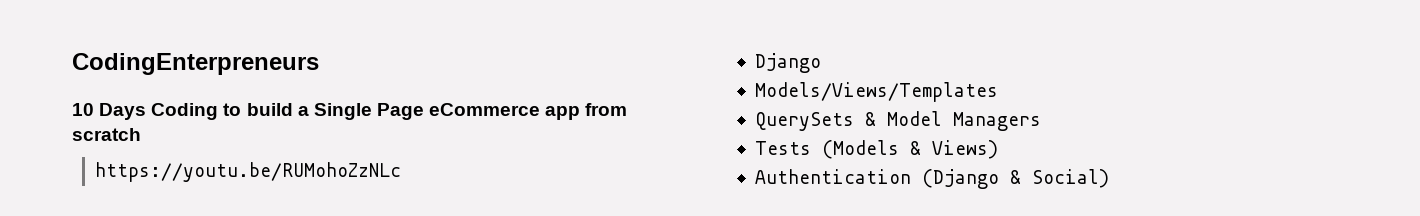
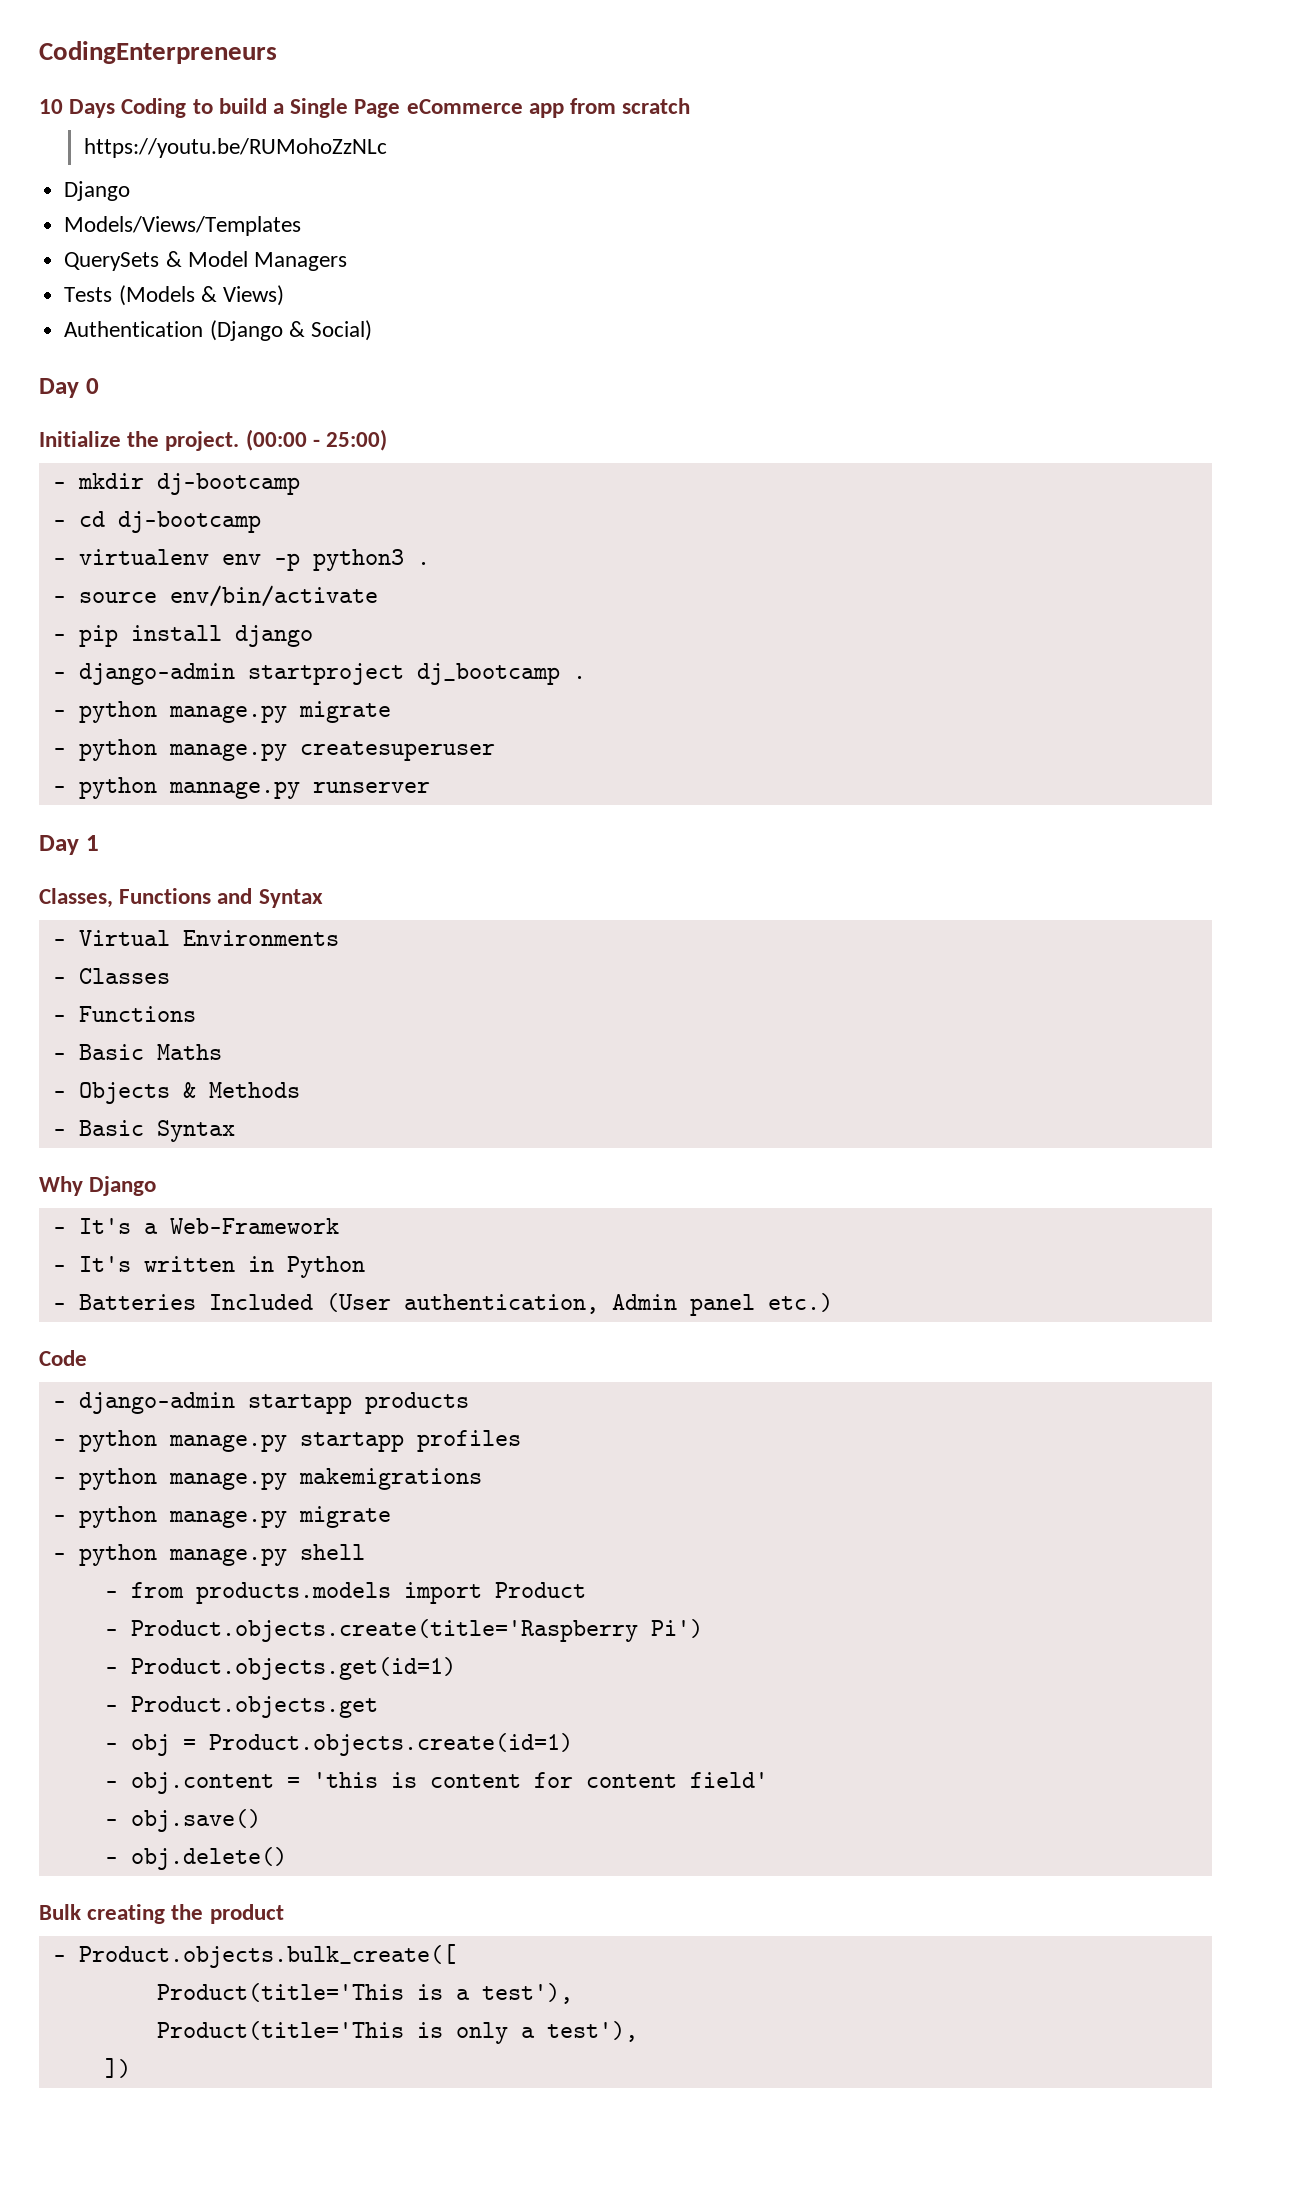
(1109, 178) none -> [39,378,99,398] [39,429,388,451] [52,473,300,495] [52,511,261,533] [52,549,430,571] [52,585,378,607] [52,625,313,647] [52,663,586,685] [52,701,391,723] [52,739,495,761] [52,777,430,799] [39,835,99,855] [39,888,323,908] [52,930,339,946] [52,968,170,984] [52,1006,196,1022] [52,1044,222,1060] [52,1082,300,1104] [52,1120,235,1142] [39,1176,157,1196] [52,1218,339,1234] [52,1256,365,1278] [52,1293,833,1316] [39,1350,87,1366] [52,1392,469,1414] [52,1430,521,1452] [52,1468,482,1490] [52,1506,391,1528] [52,1544,365,1566] [104,1582,586,1604] [104,1619,703,1642] [104,1657,456,1680] [104,1696,378,1718] [104,1733,573,1756] [104,1772,768,1794] [104,1809,261,1832] [104,1847,287,1870] [39,1904,284,1924] [52,1944,456,1968] [156,1983,573,2004] [156,2021,638,2044] [104,2058,131,2078] // Day 0 // Initialize the project. (00:00 - 25:00) // - mkdir dj-bootcamp // - cd dj-bootcamp // - virtualenv env -p python3 . // - source env/bin/activate // - pip install django // - django-admin startproject dj_bootcamp . // - python manage.py migrate // - python manage.py createsuperuser // - python mannage.py runserver // Day 1 // Classes, Functions and Syntax // - Virtual Environments // - Classes // - Functions // - Basic Maths // - Objects & Methods // - Basic Syntax // Why Django // - It's a Web-Framework // - It's written in Python // - Batteries Included (User authentication, Admin panel etc.) // Code // - django-admin startapp products // - python manage.py startapp profiles // - python manage.py makemigrations // - python manage.py migrate // - python manage.py shell // - from products.models import Product // - Product.objects.create(title='Raspberry Pi') // - Product.objects.get(id=1) // - Product.objects.get // - obj = Product.objects.create(id=1) // - obj.content = 'this is content for content field' // - obj.save() // - obj.delete() // Bulk creating the product // - Product.objects.bulk_create([ // Product(title='This is a test'), // Product(title='This is only a test'), // ])

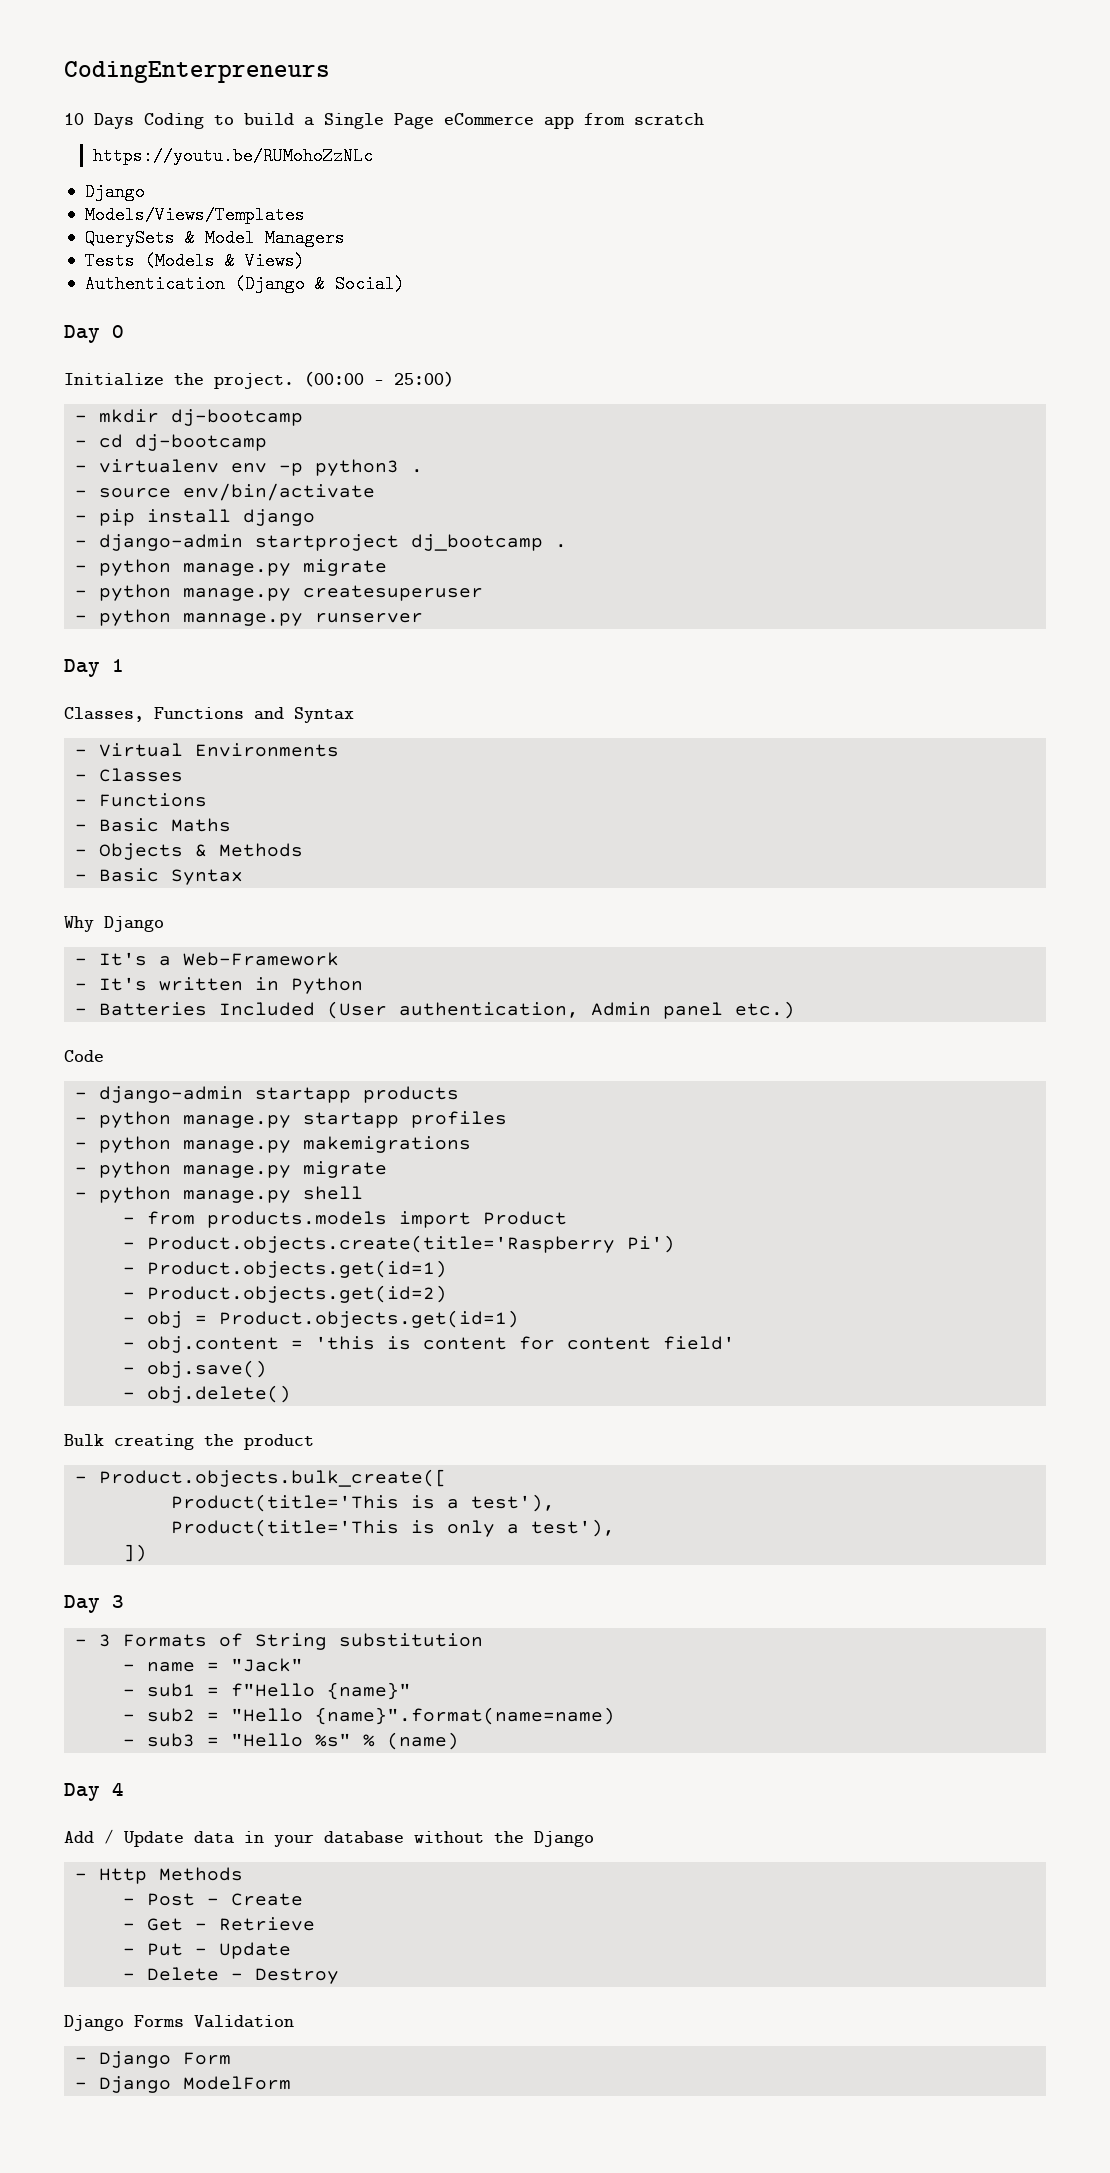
[130,1696,378,1718] Product.objects.get -> [147,1285,448,1303] Product.objects.get(id=2)
[208,1733,573,1756] Product.objects.create(id=1) -> [219,1310,520,1328] Product.objects.get(id=1)
(131, 2068) none -> [64,1595,124,1613] [75,1633,484,1650] [123,1658,304,1672] [123,1682,412,1700] [123,1707,616,1725] [123,1732,460,1750] [64,1782,124,1801] [64,1829,594,1847] [75,1867,244,1884] [123,1893,304,1906] [123,1917,316,1931] [123,1942,292,1959] [123,1967,340,1984] [64,2015,294,2031] [75,2051,232,2068] [75,2076,292,2093] // Day 3 // - 3 Formats of String substitution // - name = "Jack" // - sub1 = f"Hello {name}" // - sub2 = "Hello {name}".format(name=name) // - sub3 = "Hello %s" % (name) // Day 4 // Add / Update data in your database without the Django // - Http Methods // - Post - Create // - Get - Retrieve // - Put - Update // - Delete - Destroy // Django Forms Validation // - Django Form // - Django ModelForm

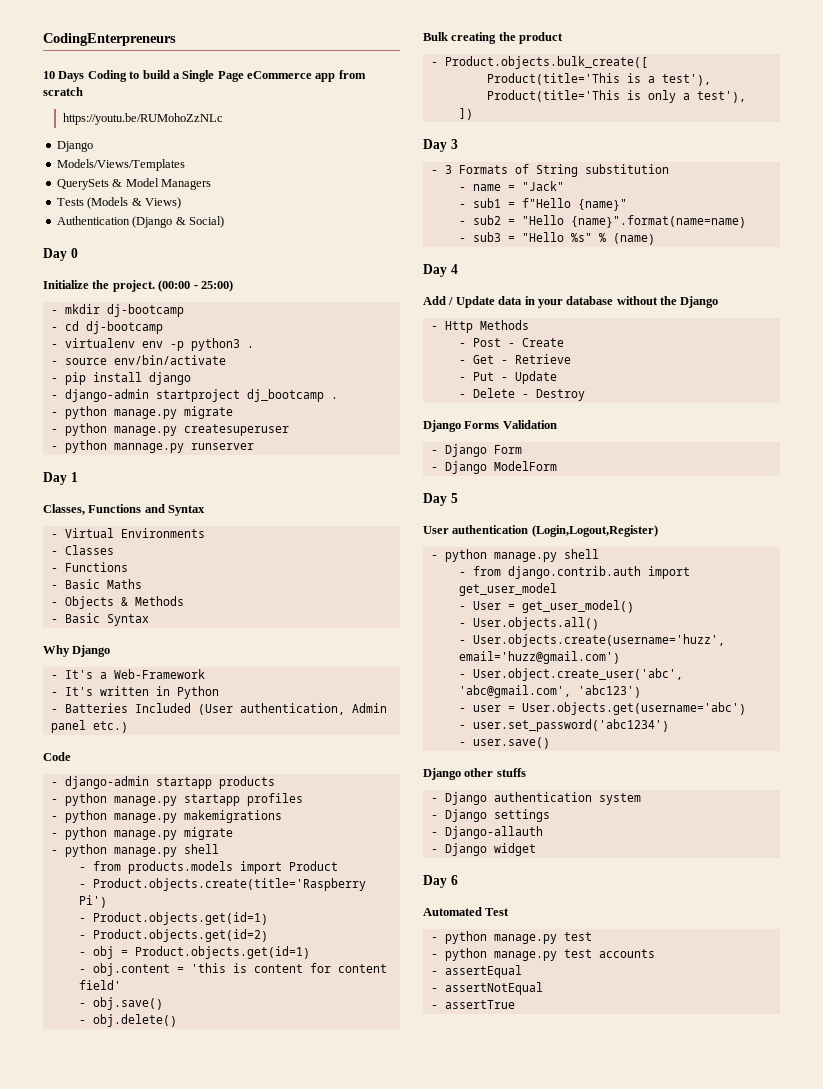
(292, 2083) none -> [423,493,458,506] [423,525,658,537] [430,549,599,562] [458,566,690,579] [458,583,557,596] [458,600,634,613] [458,617,599,630] [458,634,725,647] [458,651,620,664] [458,668,683,681] [458,685,641,698] [458,702,746,715] [458,719,669,732] [458,737,550,749] [423,768,526,780] [430,792,641,805] [430,809,550,822] [430,826,543,839] [430,843,536,856] [423,875,458,888] [423,907,510,916] [430,931,592,944] [430,948,655,961] [430,965,522,978] [430,982,543,995] [430,1000,515,1009] // Day 5 // User authentication (Login,Logout,Register) // - python manage.py shell // - from django.contrib.auth import get_user_model // - User = get_user_model() // - User.objects.all() // - User.objects.create(username='huzz', email='huzz@gmail.com') // - User.object.create_user('abc', 'abc@gmail.com', 'abc123') // - user = User.objects.get(username='abc') // - user.set_password('abc1234') // - user.save() // Django other stuffs // - Django authentication system // - Django settings // - Django-allauth // - Django widget // Day 6 // Automated Test // - python manage.py test // - python manage.py test accounts // - assertEqual // - assertNotEqual // - assertTrue

